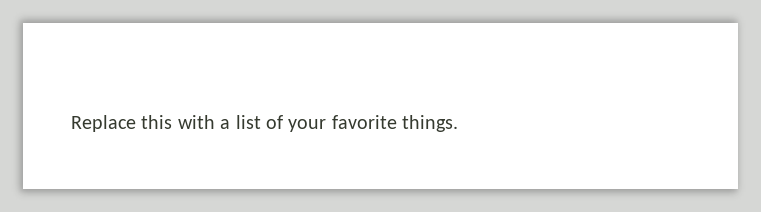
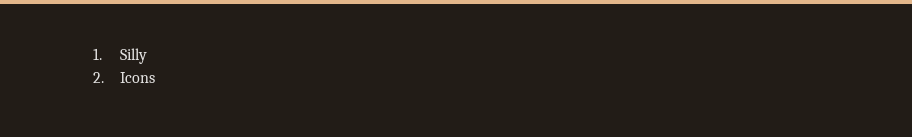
[71,115,459,132] Replace this with a list of your favorite things. -> [93,48,148,64] [93,72,156,83] 1. Silly // 2. Icons

